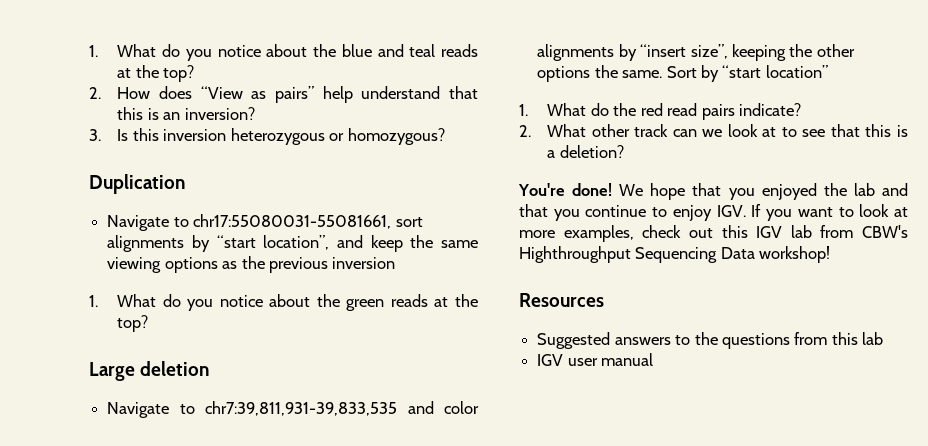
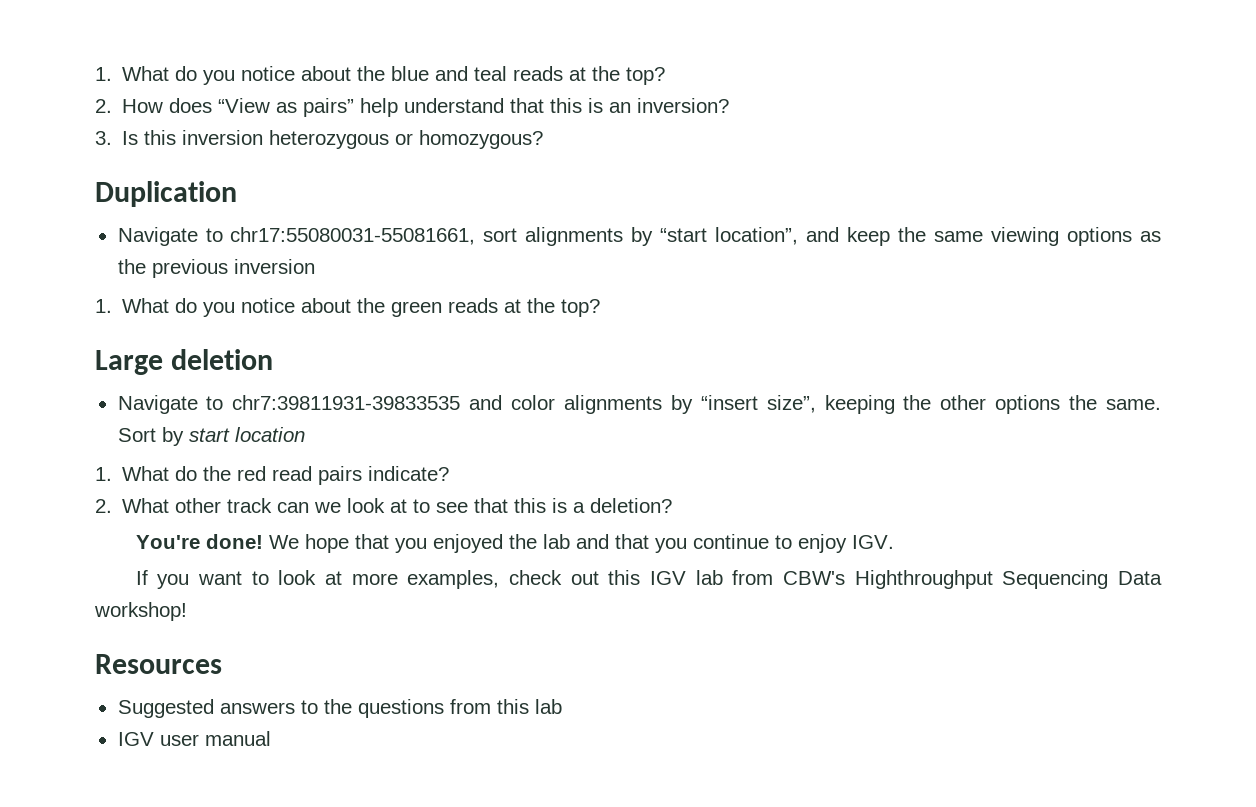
[205,401,398,416] chr7:39,811,931-39,833,535 -> [232,395,461,410] chr7:39811931-39833535
[722,65,828,78] “start location” -> [188,427,305,442] start location
(746, 211) none -> (894, 542) //

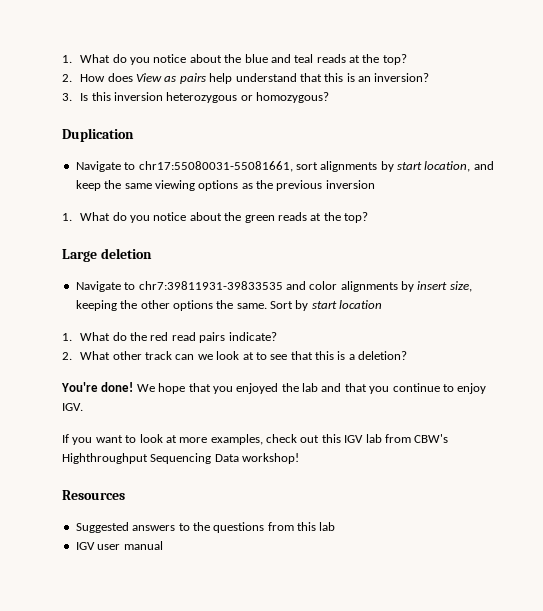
[218,98,355,117] “View as pairs” -> [136,73,206,84] View as pairs
[660,227,799,245] “start location”, -> [397,161,471,172] start location,
[700,395,816,413] “insert size”, -> [417,281,472,292] insert size,

